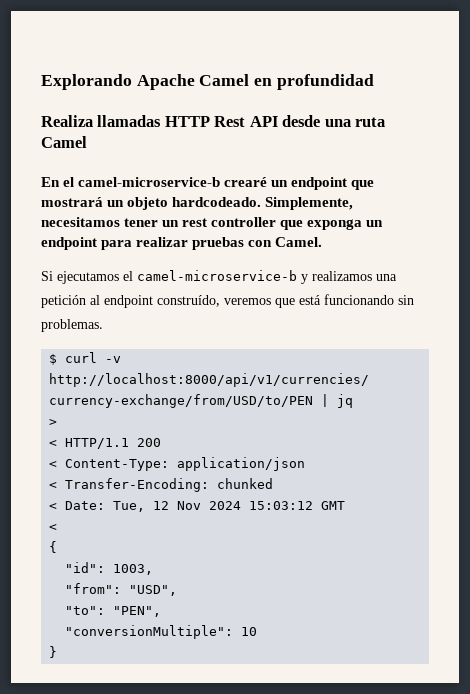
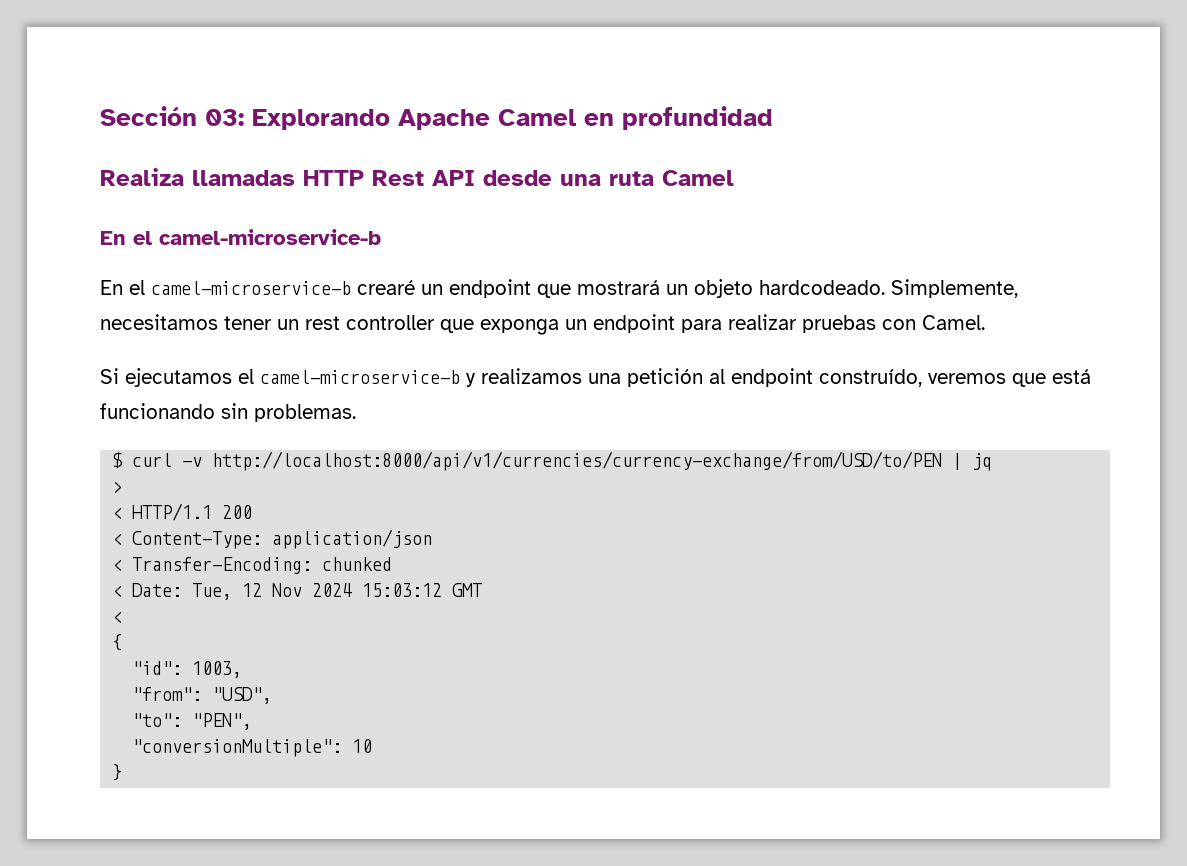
(41, 82) none -> [100,106,244,126] Sección 03:
(221, 182) none -> [100,280,351,295] // En el camel-microservice-b

